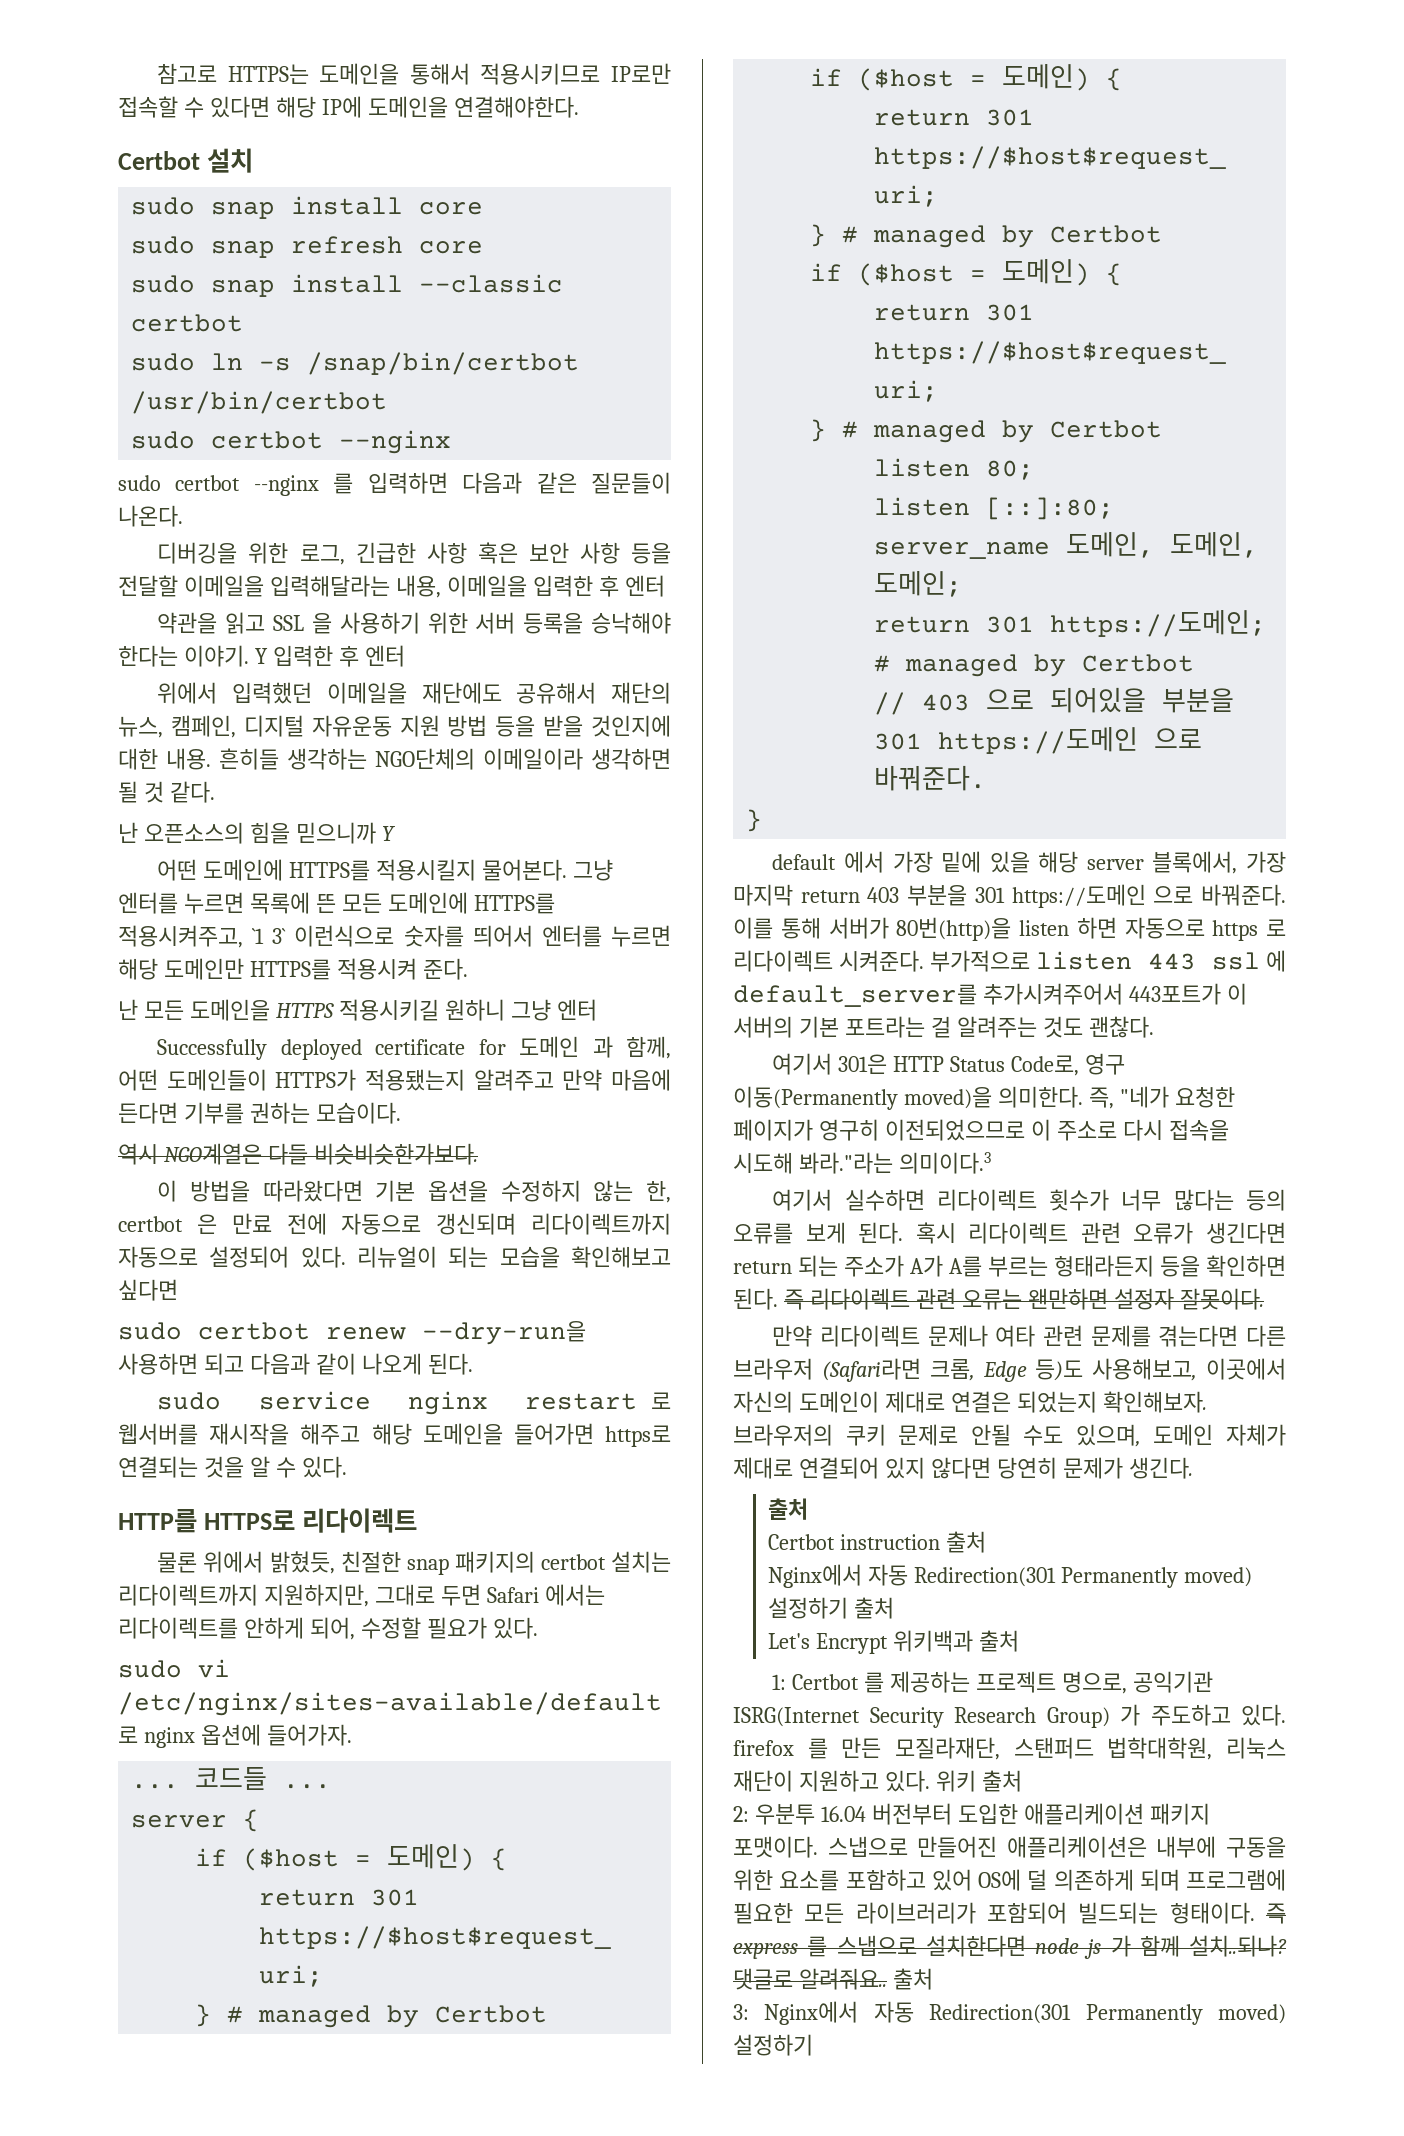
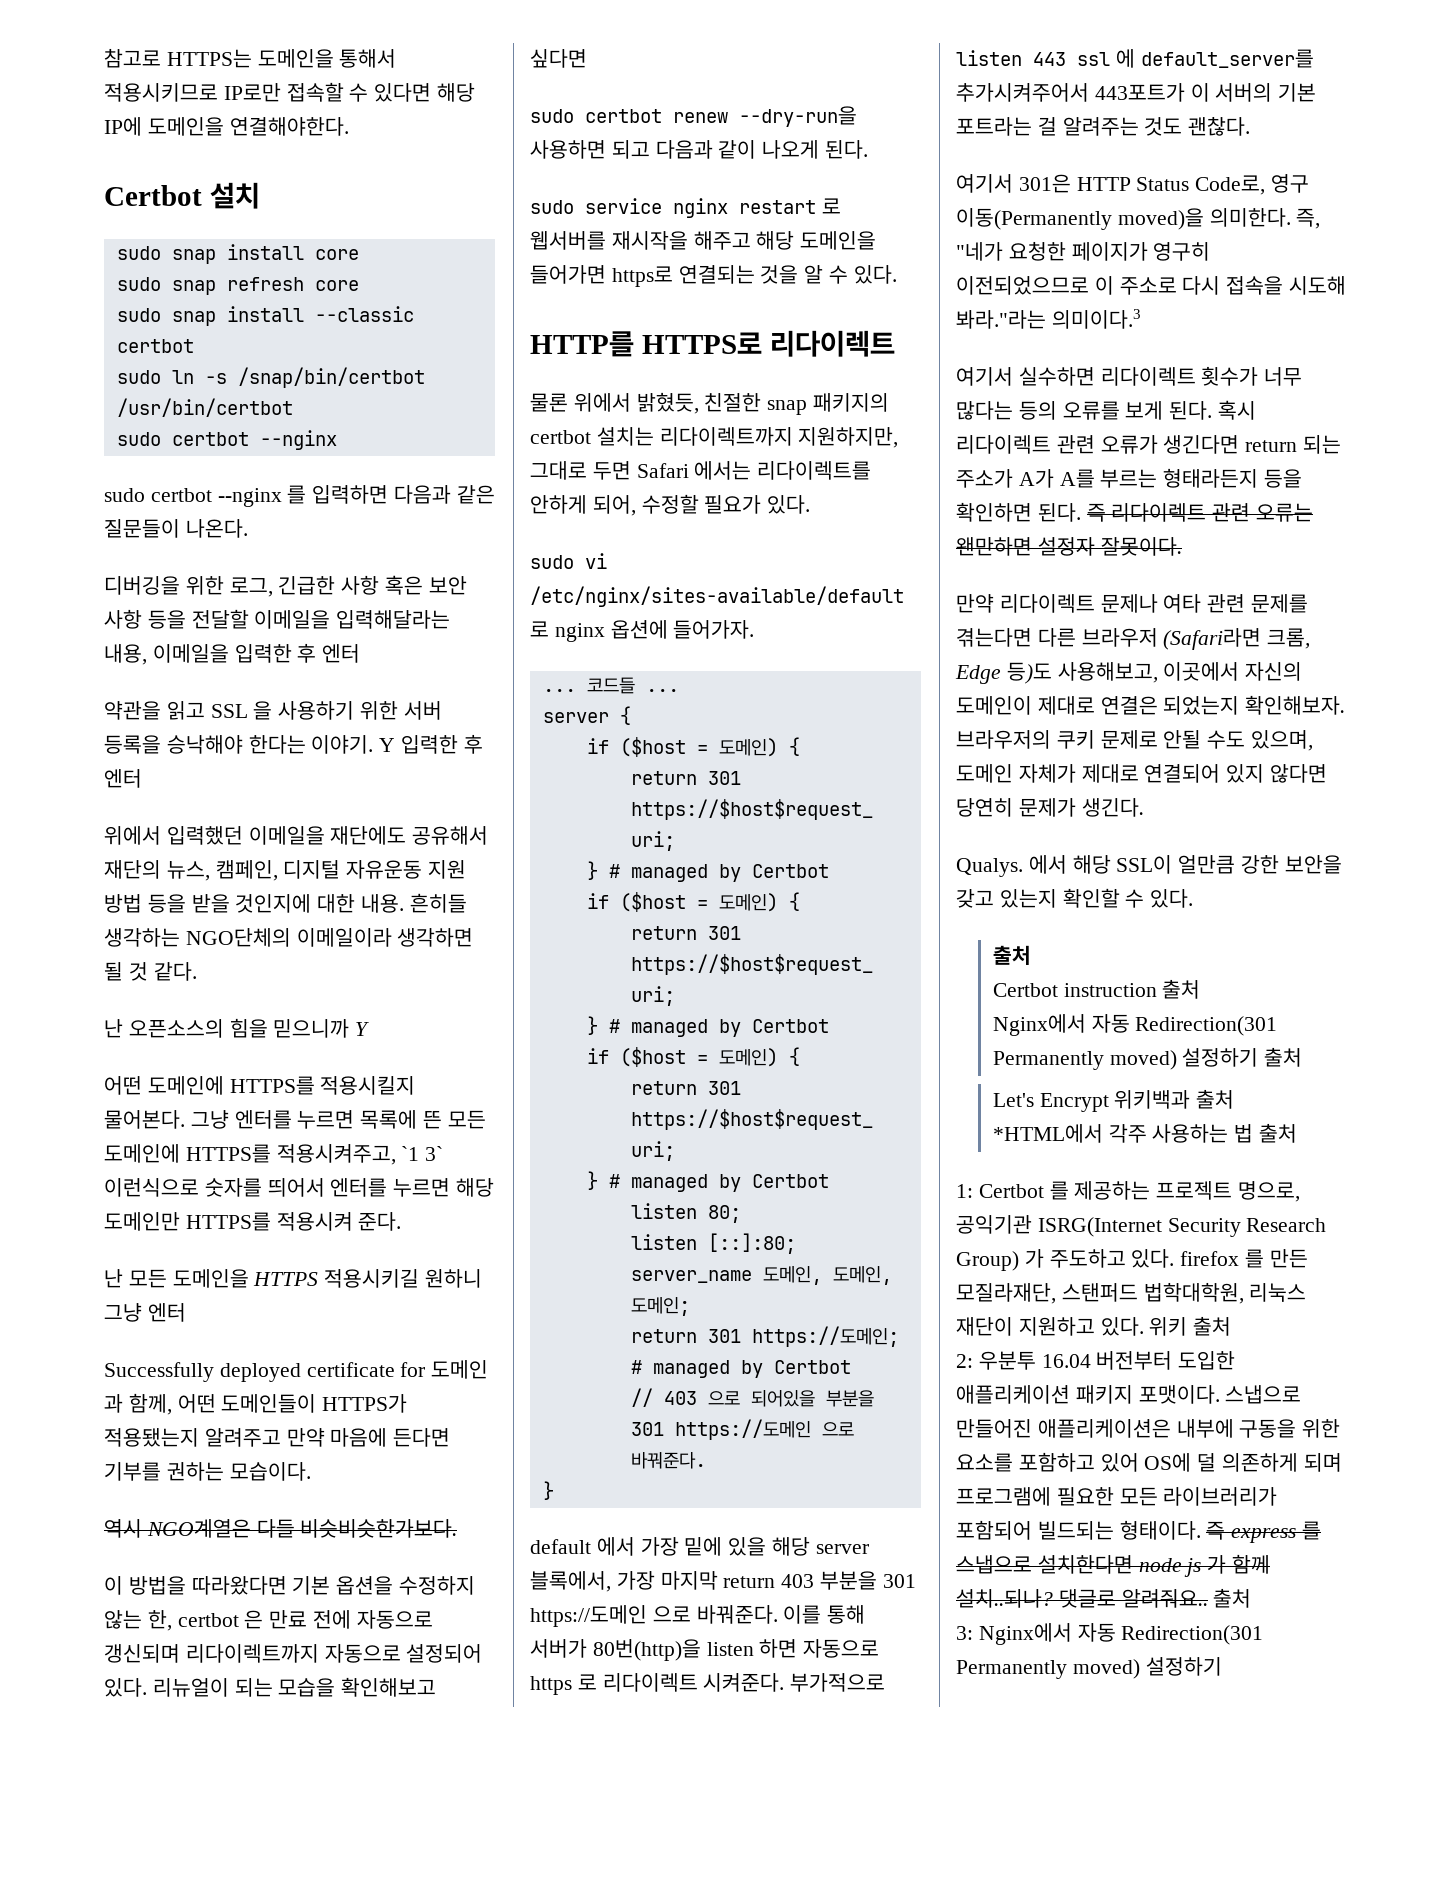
(1193, 1468) none -> [956,855,1342,877] [956,888,1194,908] // Qualys. 에서 해당 SSL이 얼만큼 강한 보안을 갖고 있는지 확인할 수 있다.
(1020, 1641) none -> [992,1123,1298,1143] *HTML에서 각주 사용하는 법 출처

